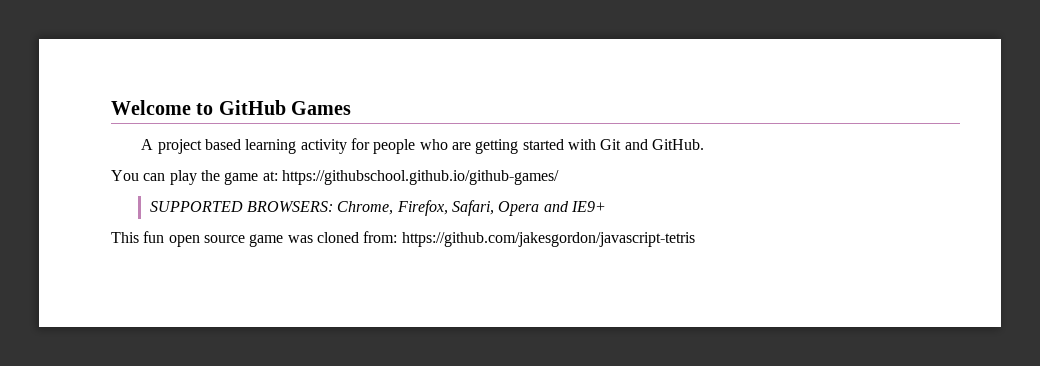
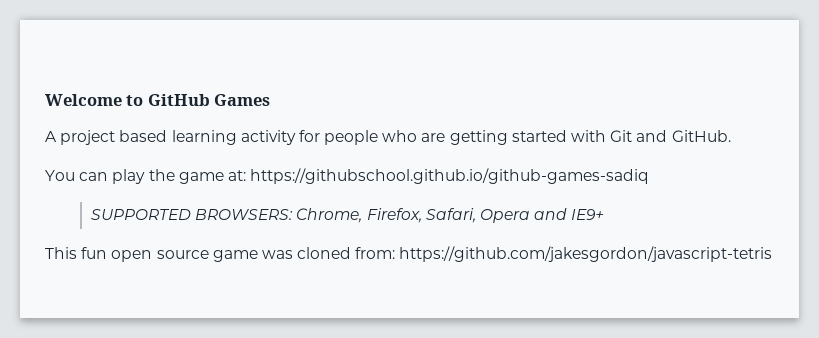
[281,170,559,185] https://githubschool.github.io/github-games/ -> [250,168,650,184] https://githubschool.github.io/github-games-sadiq

